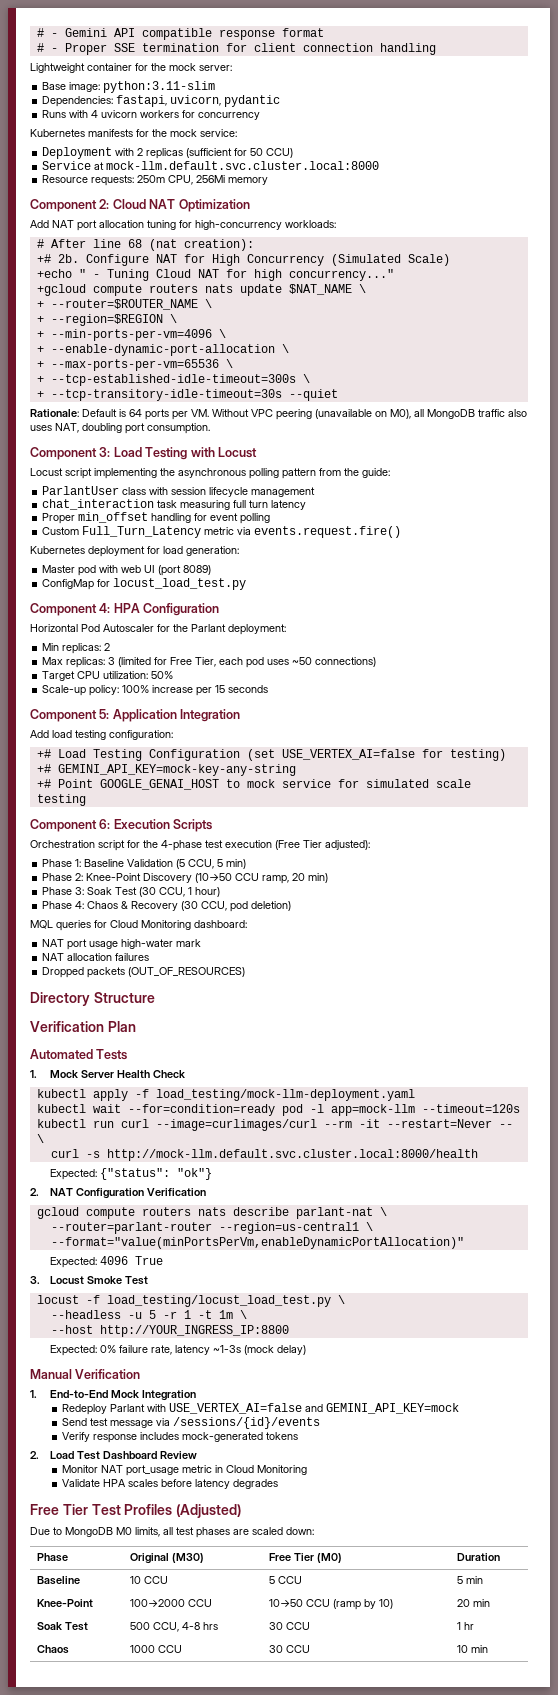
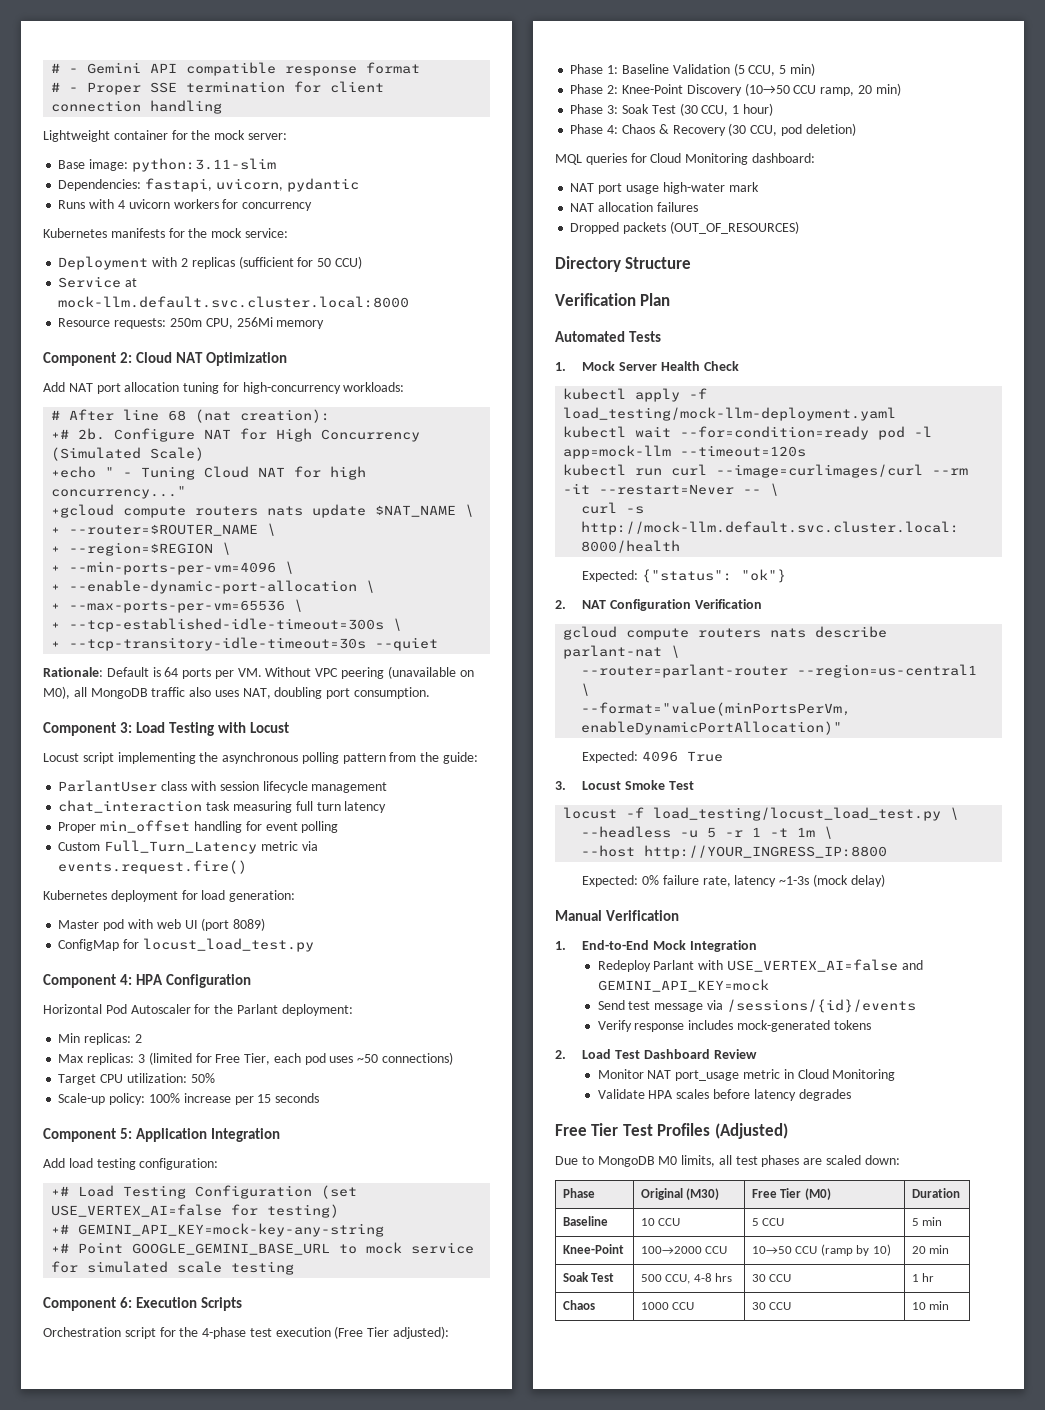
[99,779,219,790] GOOGLE_GENAI_HOST -> [132,1243,331,1255] GOOGLE_GEMINI_BASE_URL

